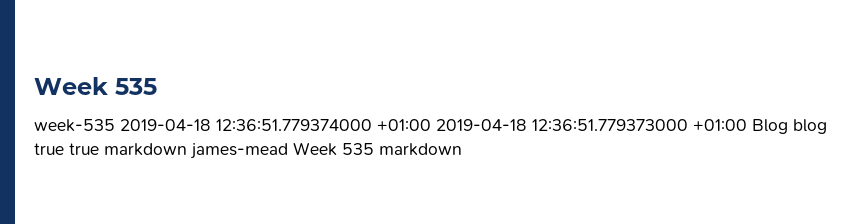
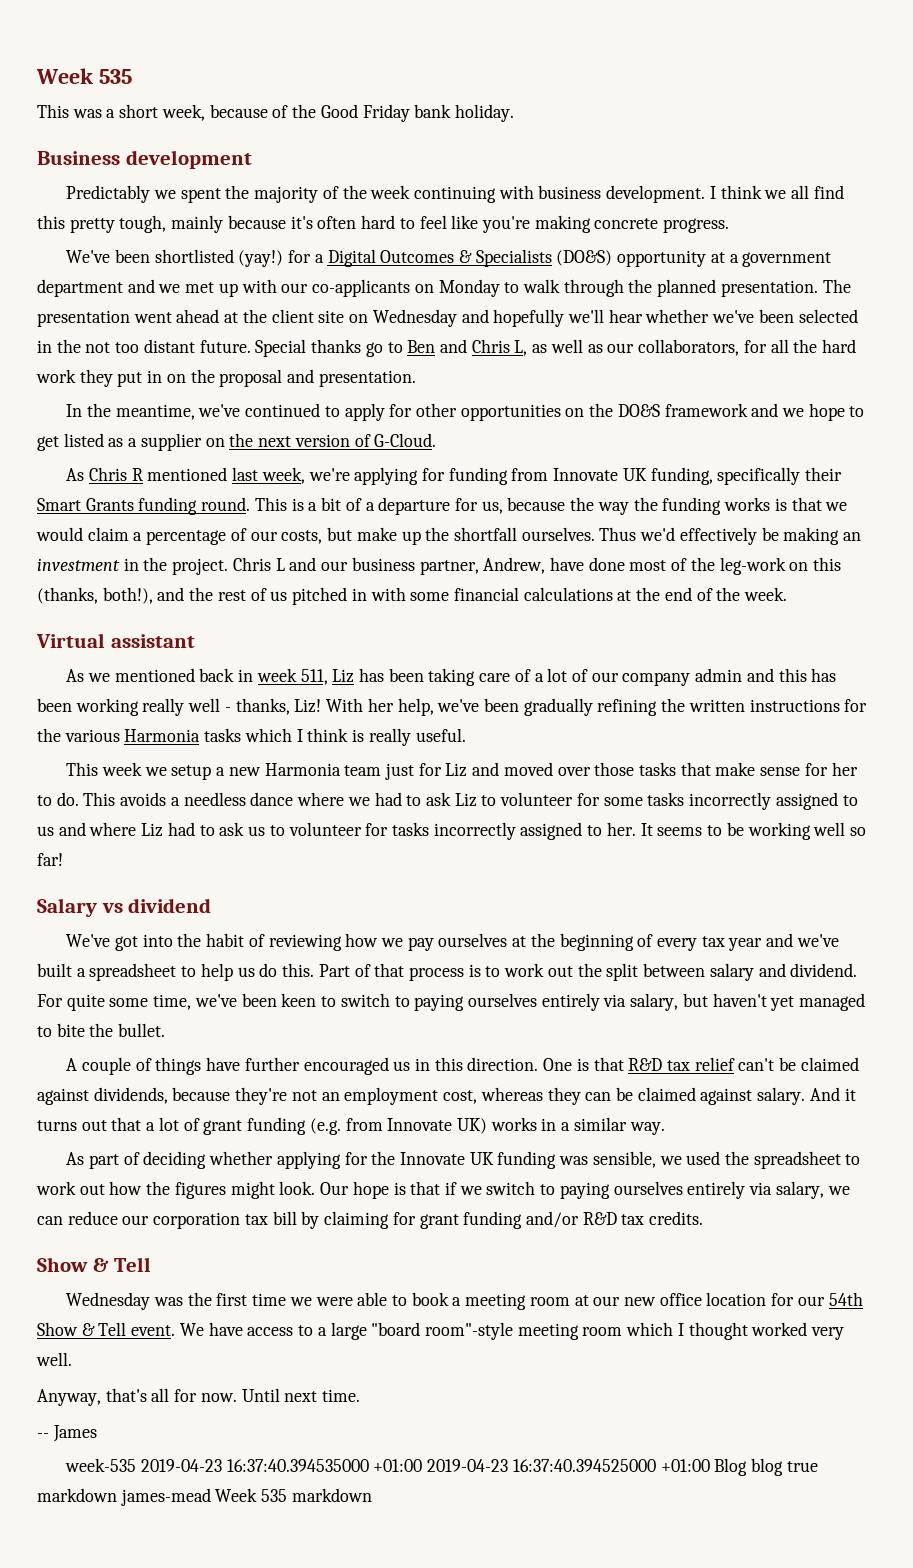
[34,119,688,132] week-535 2019-04-18 12:36:51.779374000 +01:00 2019-04-18 12:36:51.779373000 -> [37,104,514,122] [37,150,252,169] [66,185,844,203] [37,215,730,233] [66,249,832,267] [37,279,851,297] [37,309,858,327] [37,339,856,357] [36,369,416,387] [66,403,865,421] [37,433,437,451] [66,467,843,485] [37,497,848,515] [36,527,862,545] [37,557,842,575] [37,587,788,605] [36,633,195,648] [66,668,837,686] [37,698,868,716] [37,728,466,746] [66,762,858,780] [37,792,858,810] [37,822,866,840] [37,853,63,866] [37,898,212,917] [66,933,839,951] [37,963,858,981] [37,993,866,1011] [37,1023,166,1037] [66,1057,859,1075] [37,1087,856,1105] [37,1117,665,1135] [66,1151,861,1169] [36,1181,850,1199] [37,1211,704,1229] [37,1257,152,1272] [66,1292,863,1310] [37,1322,845,1340] [36,1352,72,1366] [37,1388,361,1406] [37,1425,97,1442] [65,1458,656,1472] This was a short week, because of the Good Friday bank holiday. // Business development // Predictably we spent the majority of the week continuing with business development. I think we all find this pretty tough, mainly because it's often hard to feel like you're making concrete progress. // We've been shortlisted (yay!) for a Digital Outcomes & Specialists (DO&S) opportunity at a government department and we met up with our co-applicants on Monday to walk through the planned presentation. The presentation went ahead at the client site on Wednesday and hopefully we'll hear whether we've been selected in the not too distant future. Special thanks go to Ben and Chris L, as well as our collaborators, for all the hard work they put in on the proposal and presentation. // In the meantime, we've continued to apply for other opportunities on the DO&S framework and we hope to get listed as a supplier on the next version of G-Cloud. // As Chris R mentioned last week, we're applying for funding from Innovate UK funding, specifically their Smart Grants funding round. This is a bit of a departure for us, because the way the funding works is that we would claim a percentage of our costs, but make up the shortfall ourselves. Thus we'd effectively be making an investment in the project. Chris L and our business partner, Andrew, have done most of the leg-work on this (thanks, both!), and the rest of us pitched in with some financial calculations at the end of the week. // Virtual assistant // As we mentioned back in week 511, Liz has been taking care of a lot of our company admin and this has been working really well - thanks, Liz! With her help, we've been gradually refining the written instructions for the various Harmonia tasks which I think is really useful. // This week we setup a new Harmonia team just for Liz and moved over those tasks that make sense for her to do. This avoids a needless dance where we had to ask Liz to volunteer for some tasks incorrectly assigned to us and where Liz had to ask us to volunteer for tasks incorrectly assigned to her. It seems to be working well so far! // Salary vs dividend // We've got into the habit of reviewing how we pay ourselves at the beginning of every tax year and we've built a spreadsheet to help us do this. Part of that process is to work out the split between salary and dividend. For quite some time, we've been keen to switch to paying ourselves entirely via salary, but haven't yet managed to bite the bullet. // A couple of things have further encouraged us in this direction. One is that R&D tax relief can't be claimed against dividends, because they're not an employment cost, whereas they can be claimed against salary. And it turns out that a lot of grant funding (e.g. from Innovate UK) works in a similar way. // As part of deciding whether applying for the Innovate UK funding was sensible, we used the spreadsheet to work out how the figures might look. Our hope is that if we switch to paying ourselves entirely via salary, we can reduce our corporation tax bill by claiming for grant funding and/or R&D tax credits. // Show & Tell // Wednesday was the first time we were able to book a meeting room at our new office location for our 54th Show & Tell event. We have access to a large "board room"-style meeting room which I thought worked very well. // Anyway, that's all for now. Until next time. // -- James // week-535 2019-04-23 16:37:40.394535000 +01:00 2019-04-23 16:37:40.394525000
[69,143,99,155] true -> (818, 1466) none

